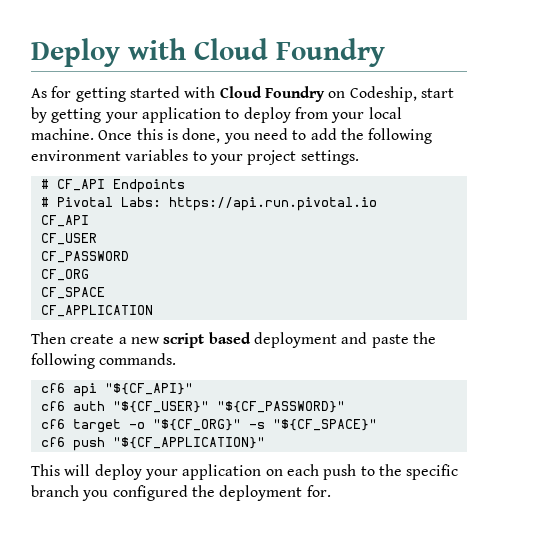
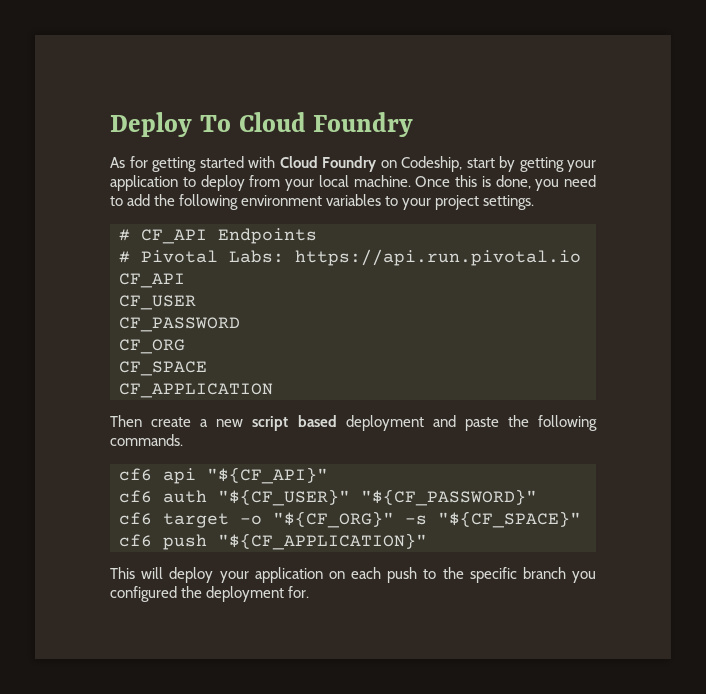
[128,38,186,60] with -> [199,115,231,132] To

